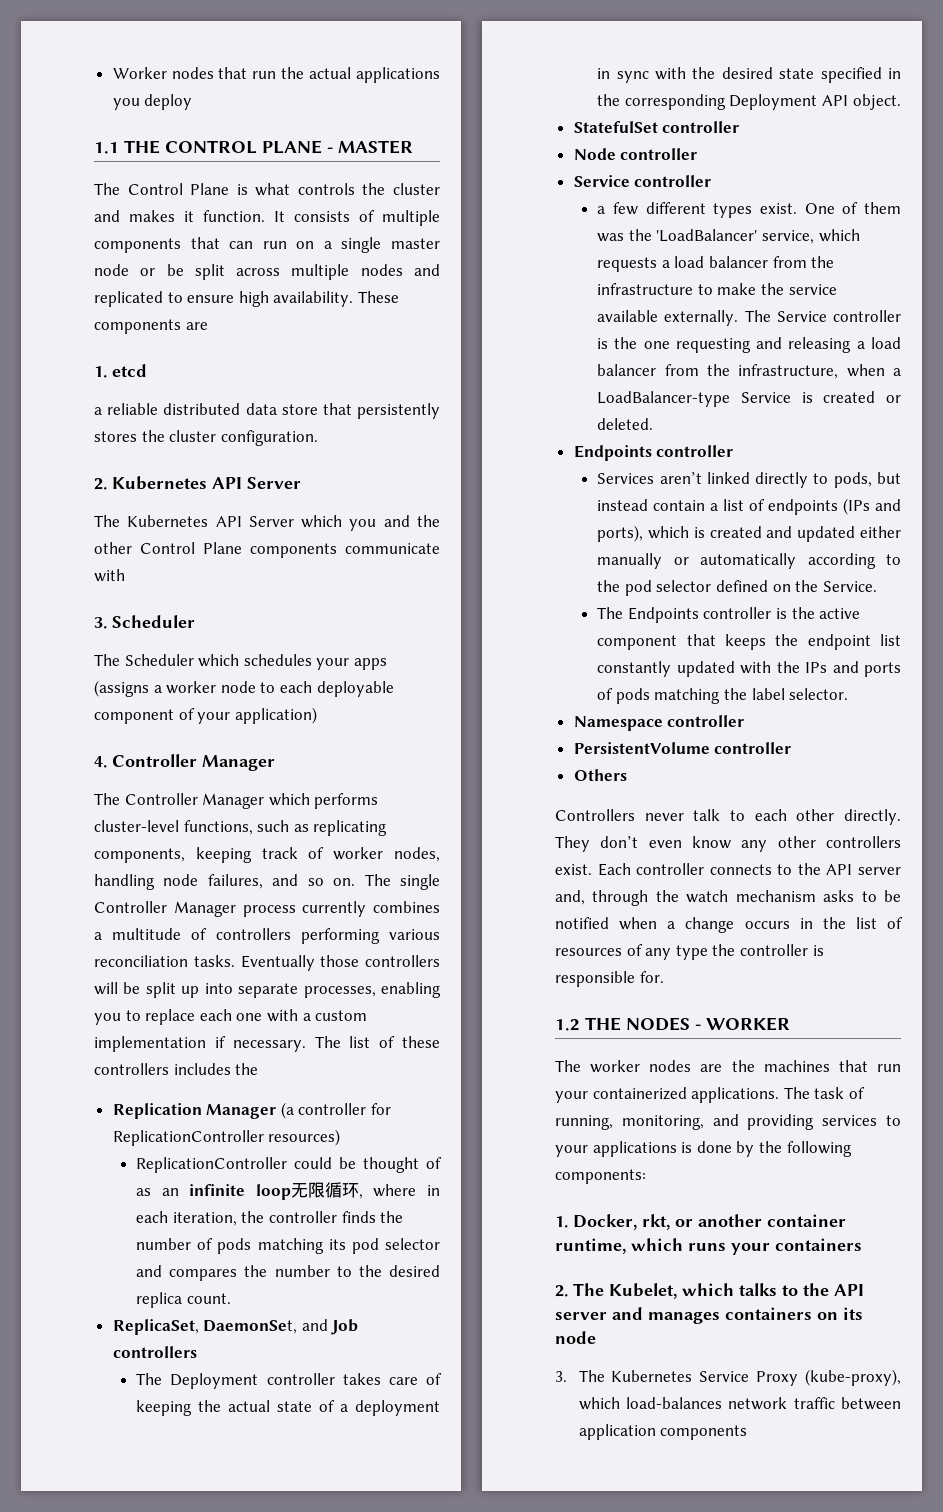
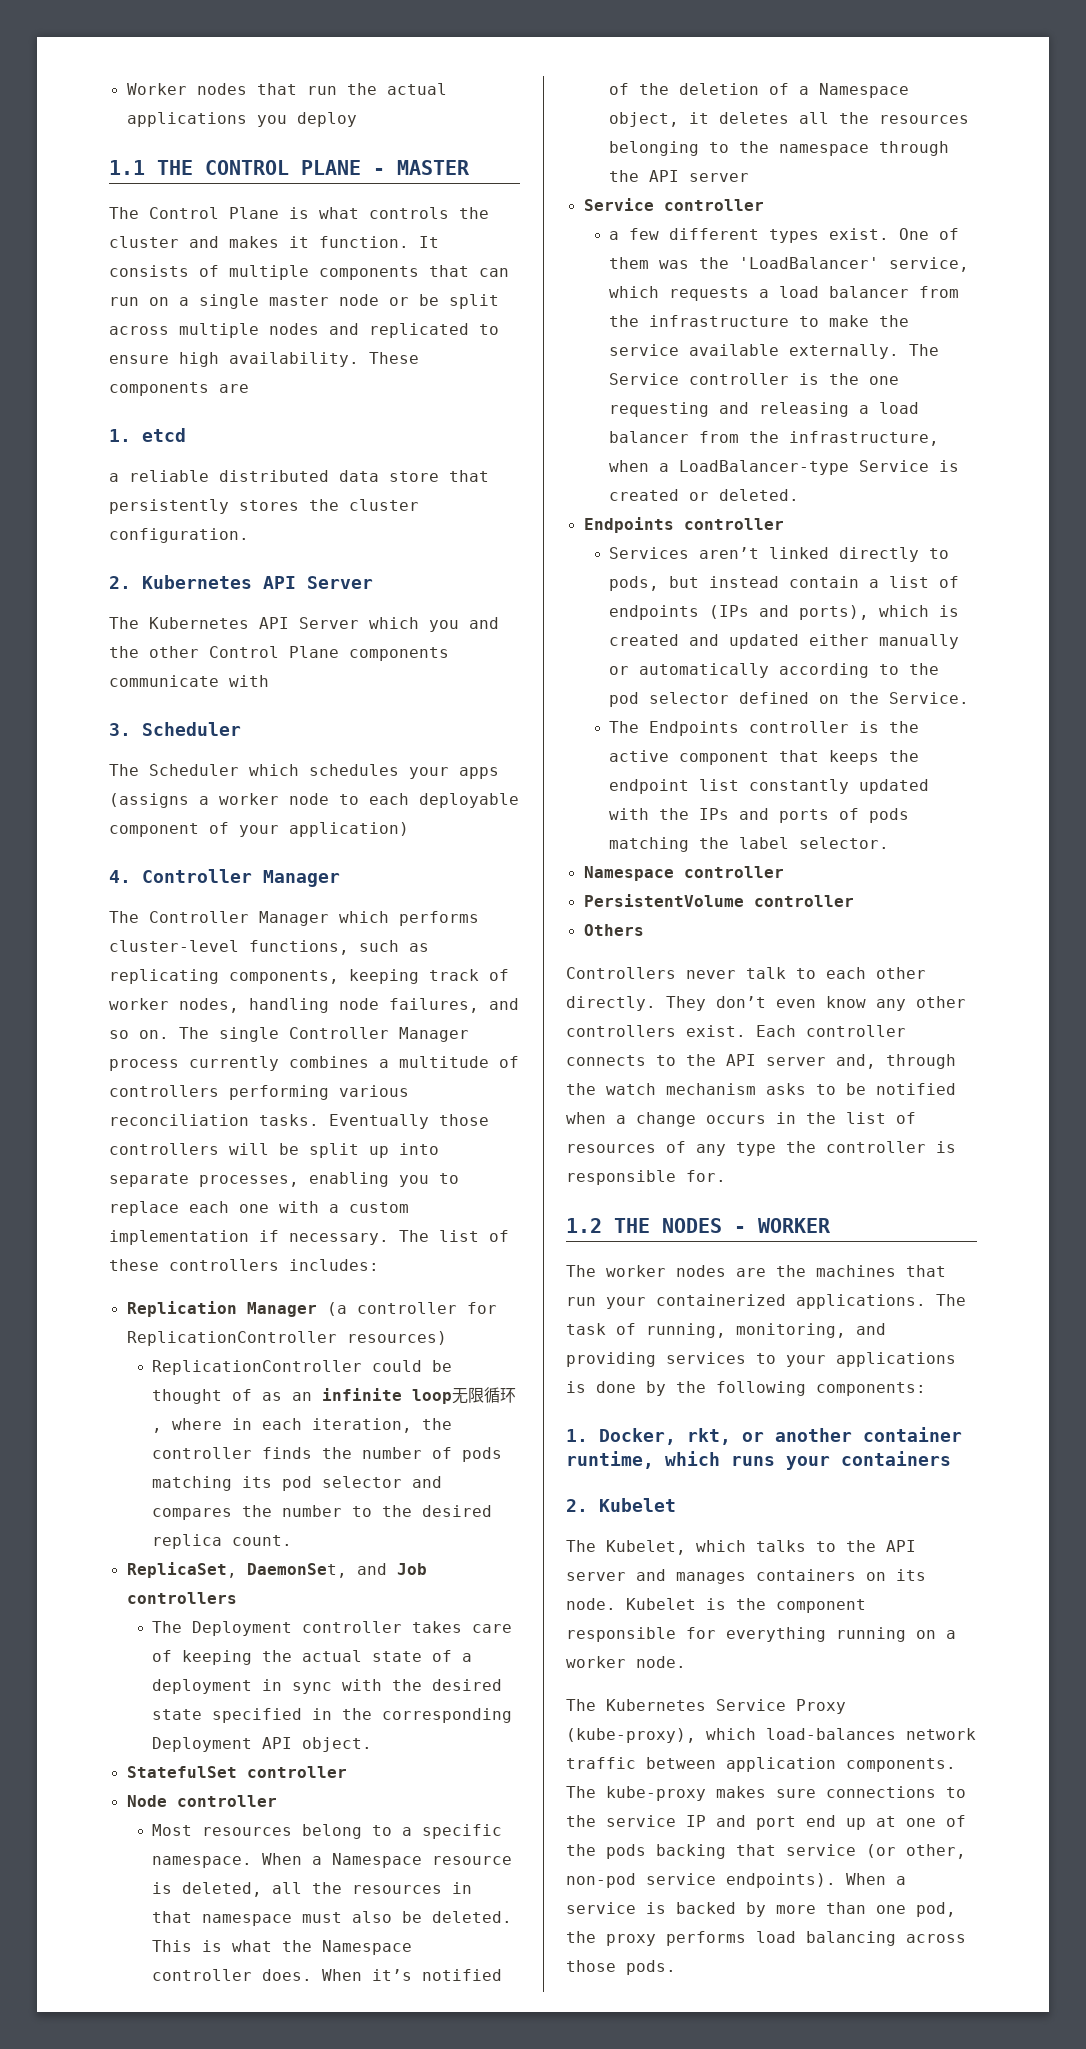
[173,1063,259,1075] includes the -> [289,1259,379,1271] includes:
(698, 154) none -> [152,1824,503,1839] [152,1853,513,1868] [152,1882,473,1897] [152,1911,513,1926] [152,1940,413,1955] [152,1969,503,1981] [609,83,910,98] [609,112,970,127] [609,141,950,156] [609,170,750,182] // Most resources belong to a specific namespace. When a Namespace resource is deleted, all the resources in that namespace must also be deleted. This is what the Namespace controller does. When it’s notified of the deletion of a Namespace object, it deletes all the resources belonging to the namespace through the API server
(568, 1291) none -> [599,1498,676,1512] Kubelet //
[555,1331,596,1344] [555,1371,567,1382] node // 3. -> [566,1598,866,1613] [566,1627,956,1642] [566,1656,686,1668] node. Kubelet is the component responsible for everything running on a worker node. //
[660,1425,748,1440] components -> [846,1758,956,1772] [566,1786,966,1801] [566,1815,966,1830] [566,1844,966,1859] [566,1873,906,1888] [566,1902,956,1917] [566,1931,966,1946] [566,1960,676,1975] components. The kube-proxy makes sure connections to the service IP and port end up at one of the pods backing that service (or other, non-pod service endpoints). When a service is backed by more than one pod, the proxy performs load balancing across those pods.

